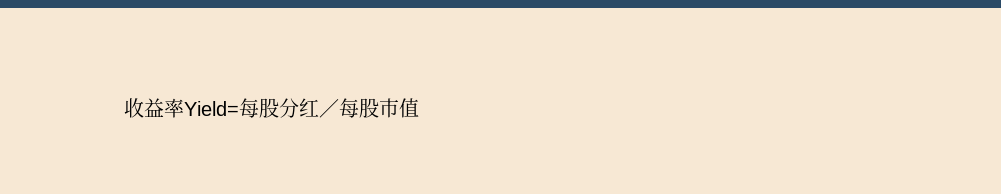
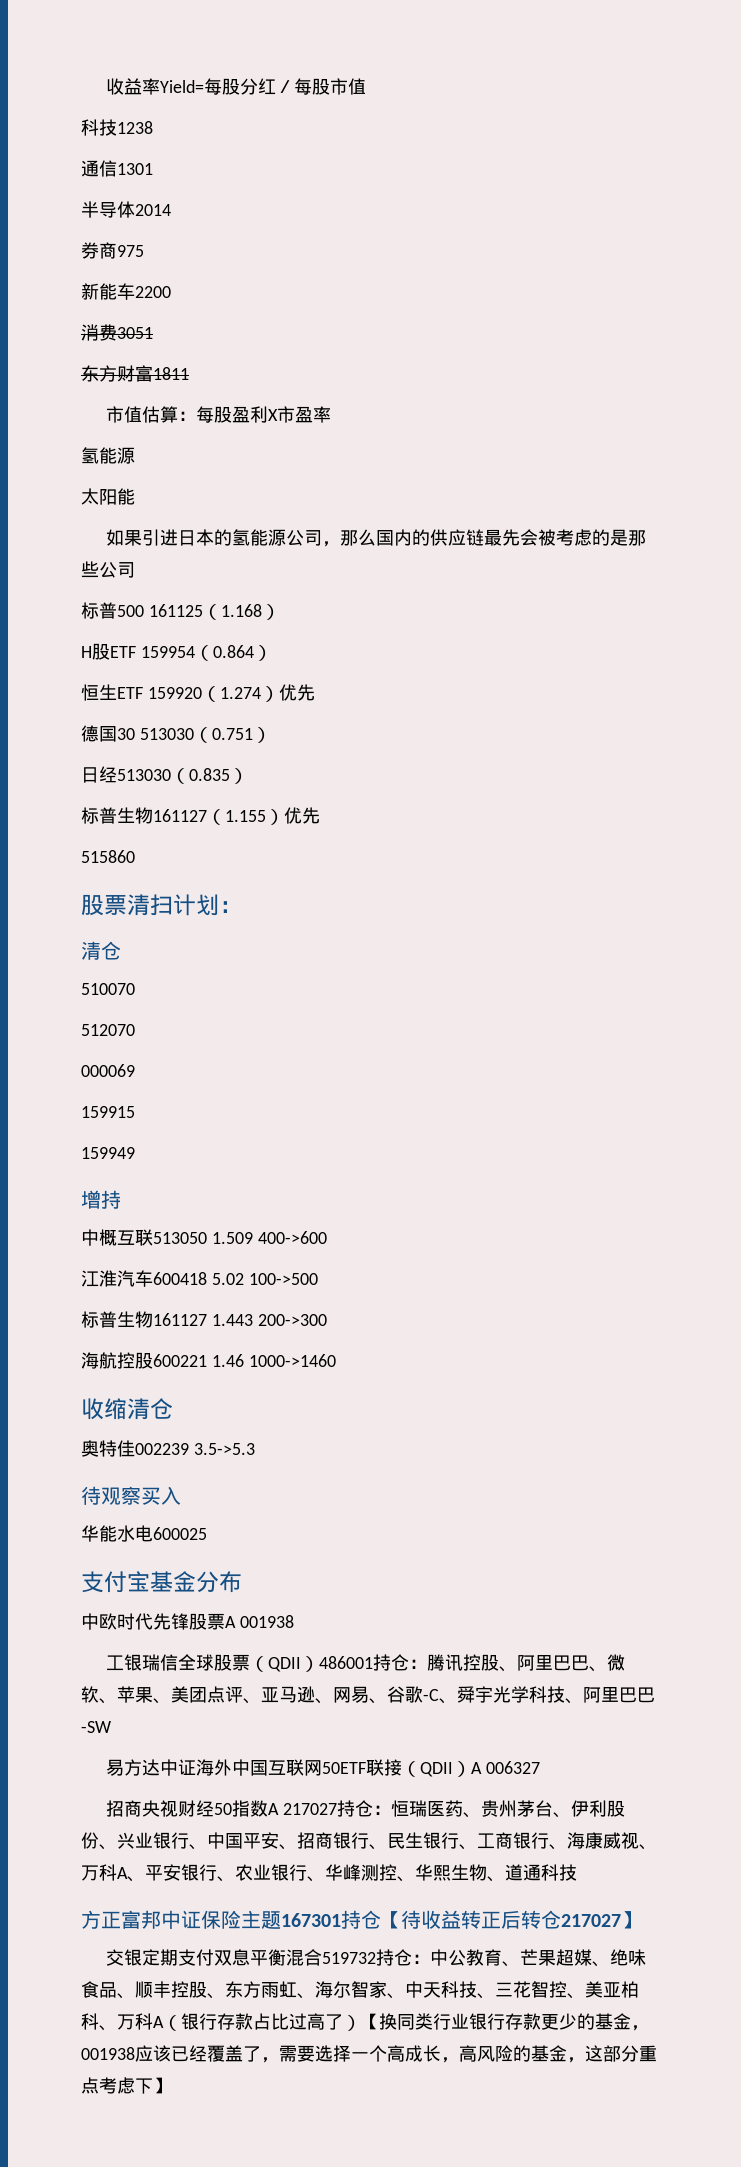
(420, 108) none -> [81,119,153,136] [81,160,153,177] [81,201,171,218] [81,242,144,259] [81,283,171,300] [81,324,153,341] [81,365,189,382] [106,406,332,423] [81,447,135,464] [81,488,135,505] [106,529,647,547] [81,561,135,578] [81,602,280,620] [81,643,272,661] [81,684,315,702] [81,725,271,743] [81,766,248,784] [81,807,320,825] [81,850,135,863] [81,894,242,916] [81,941,121,960] [81,983,135,995] [81,1024,135,1036] [81,1064,135,1077] [81,1106,135,1118] [81,1147,135,1159] [81,1190,121,1209] [81,1229,327,1246] [81,1270,318,1287] [81,1311,327,1328] [81,1352,336,1369] [81,1398,173,1420] [81,1440,255,1457] [81,1486,181,1505] [81,1525,207,1542] [81,1571,242,1593] [81,1613,294,1630] [106,1654,626,1672] [81,1686,655,1704] [81,1721,111,1733] [106,1759,541,1777] [106,1800,626,1818] [81,1832,657,1850] [81,1864,577,1882] [81,1910,641,1929] [106,1949,647,1967] [81,1981,639,1999] [81,2013,649,2031] [81,2045,657,2063] [81,2077,171,2094] // 科技1238 // 通信1301 // 半导体2014 // 券商975 // 新能车2200 // 消费3051 // 东方财富1811 // 市值估算：每股盈利X市盈率 // 氢能源 // 太阳能 // 如果引进日本的氢能源公司，那么国内的供应链最先会被考虑的是那些公司 // 标普500 161125（1.168） // H股ETF 159954（0.864） // 恒生ETF 159920（1.274）优先 // 德国30 513030（0.751） // 日经513030（0.835） // 标普生物161127（1.155）优先 // 515860 // 股票清扫计划： // 清仓 // 510070 // 512070 // 000069 // 159915 // 159949 // 增持 // 中概互联513050 1.509 400->600 // 江淮汽车600418 5.02 100->500 // 标普生物161127 1.443 200->300 // 海航控股600221 1.46 1000->1460 // 收缩清仓 // 奥特佳002239 3.5->5.3 // 待观察买入 // 华能水电600025 // 支付宝基金分布 // 中欧时代先锋股票A 001938 // 工银瑞信全球股票（QDII）486001持仓：腾讯控股、阿里巴巴、微软、苹果、美团点评、亚马逊、网易、谷歌-C、舜宇光学科技、阿里巴巴-SW // 易方达中证海外中国互联网50ETF联接（QDII）A 006327 // 招商央视财经50指数A 217027持仓：恒瑞医药、贵州茅台、伊利股份、兴业银行、中国平安、招商银行、民生银行、工商银行、海康威视、万科A、平安银行、农业银行、华峰测控、华熙生物、道通科技 // 方正富邦中证保险主题167301持仓【待收益转正后转仓217027】 // 交银定期支付双息平衡混合519732持仓：中公教育、芒果超媒、绝味食品、顺丰控股、东方雨虹、海尔智家、中天科技、三花智控、美亚柏科、万科A（银行存款占比过高了）【换同类行业银行存款更少的基金，001938应该已经覆盖了，需要选择一个高成长，高风险的基金，这部分重点考虑下】

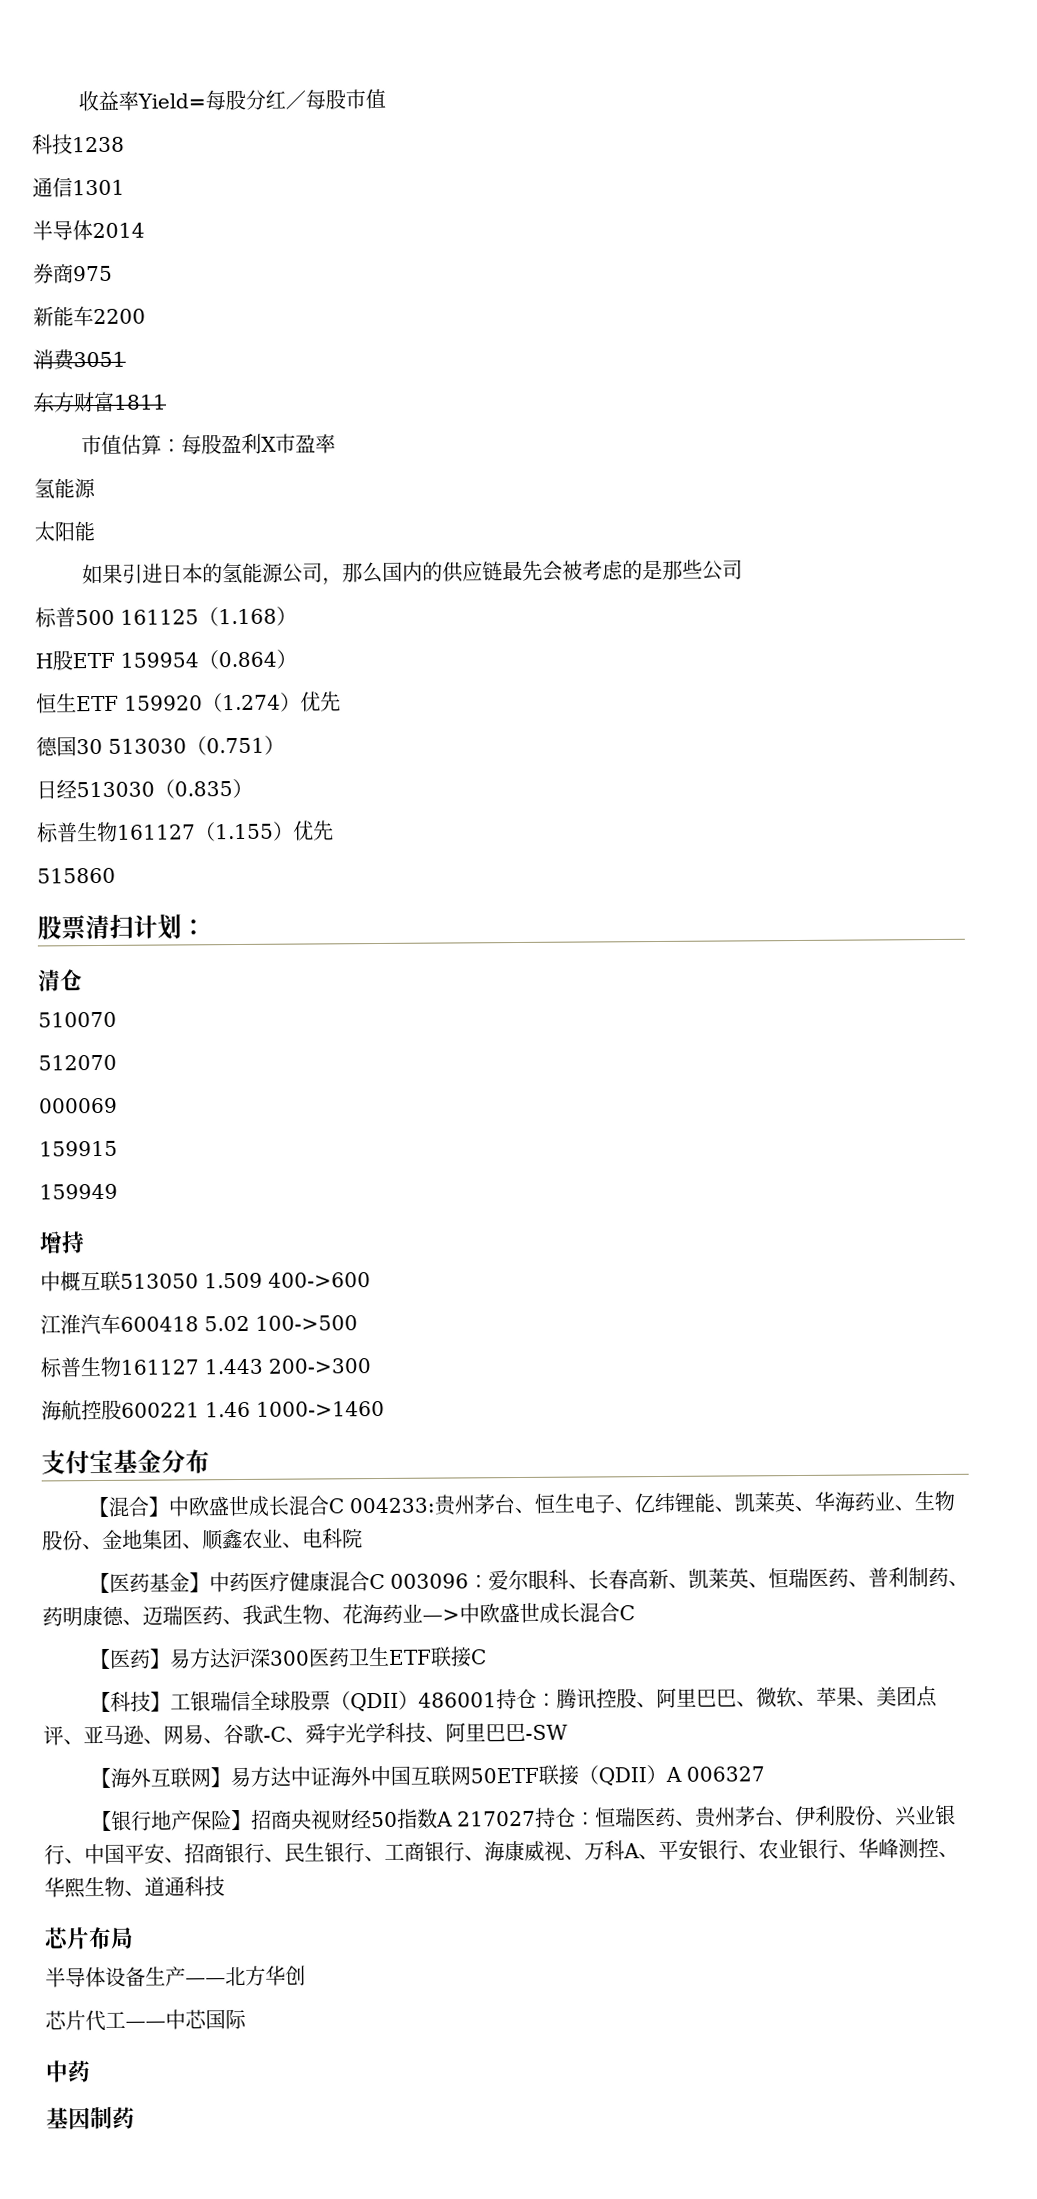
[81,1398,173,1420] [81,1440,255,1457] [81,1486,181,1505] [81,1525,207,1542] [81,1571,242,1593] [81,1613,294,1630] 收缩清仓 // 奥特佳002239 3.5->5.3 // 待观察买入 // 华能水电600025 // 支付宝基金分布 // 中欧时代先锋股票A 001938 // -> [41,1449,210,1475] [88,1490,956,1518] [42,1528,363,1551] [89,1566,970,1594] [42,1602,635,1627] [89,1646,488,1670] [90,1691,172,1713] 支付宝基金分布 // 【混合】中欧盛世成长混合C 004233:贵州茅台、恒生电子、亿纬锂能、凯莱英、华海药业、生物股份、金地集团、顺鑫农业、电科院 // 【医药基金】中药医疗健康混合C 003096：爱尔眼科、长春高新、凯莱英、恒瑞医药、普利制药、药明康德、迈瑞医药、我武生物、花海药业—>中欧盛世成长混合C // 【医药】易方达沪深300医药卫生ETF联接C // 【科技】
(111, 1727) none -> [90,1767,232,1789] 【海外互联网】
(541, 1767) none -> [91,1809,253,1832] 【银行地产保险】
[81,1910,641,1929] [106,1949,647,1967] [81,1981,639,1999] [81,2013,649,2031] [81,2045,657,2063] [81,2077,171,2094] 方正富邦中证保险主题167301持仓【待收益转正后转仓217027】 // 交银定期支付双息平衡混合519732持仓：中公教育、芒果超媒、绝味食品、顺丰控股、东方雨虹、海尔智家、中天科技、三花智控、美亚柏科、万科A（银行存款占比过高了）【换同类行业银行存款更少的基金，001938应该已经覆盖了，需要选择一个高成长，高风险的基金，这部分重点考虑下】 -> [42,1926,134,1950] [45,1965,306,1988] [44,2008,247,2032] [45,2060,91,2083] [46,2106,135,2130] 芯片布局 // 半导体设备生产——北方华创 // 芯片代工——中芯国际 // 中药 // 基因制药

